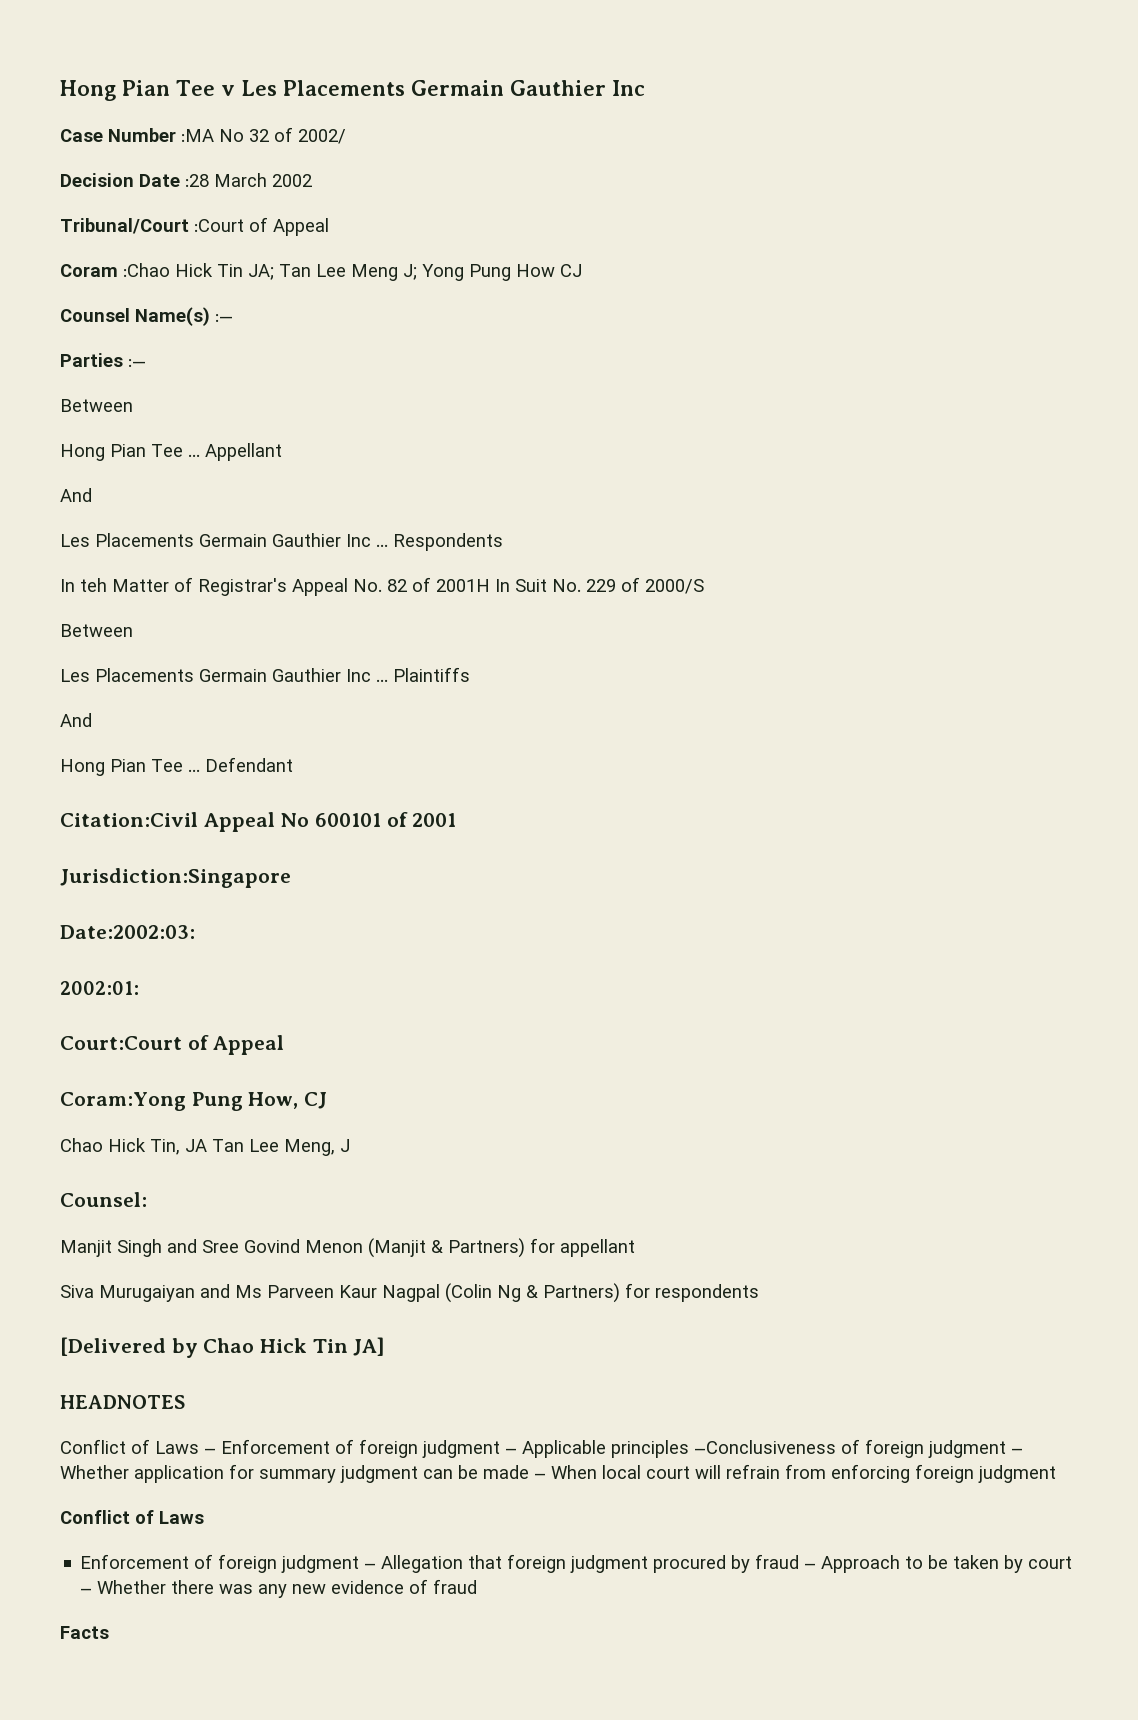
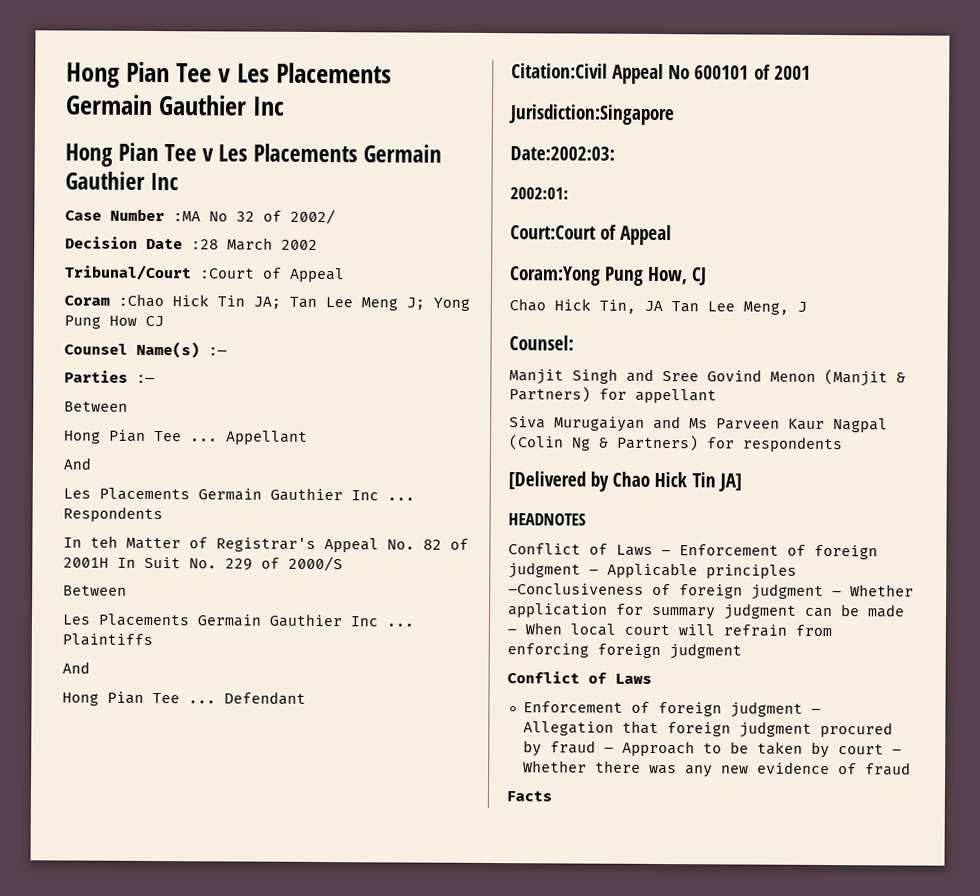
[60,80,645,101] Hong Pian Tee v Les Placements Germain Gauthier Inc -> [66,61,393,88] [65,94,286,116] [65,142,443,167] [65,171,180,191] Hong Pian Tee v Les Placements Germain Gauthier Inc // Hong Pian Tee v Les Placements Germain Gauthier Inc

